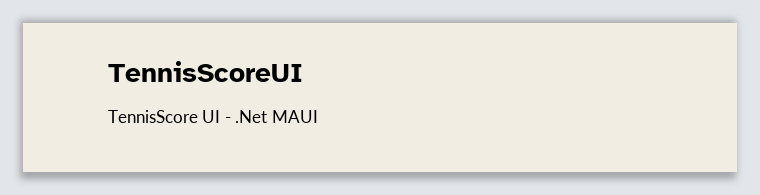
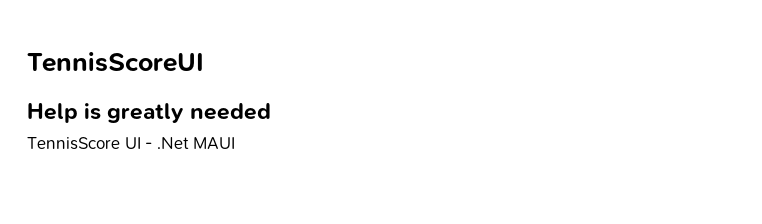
(303, 71) none -> [27,103,271,123] // Help is greatly needed

